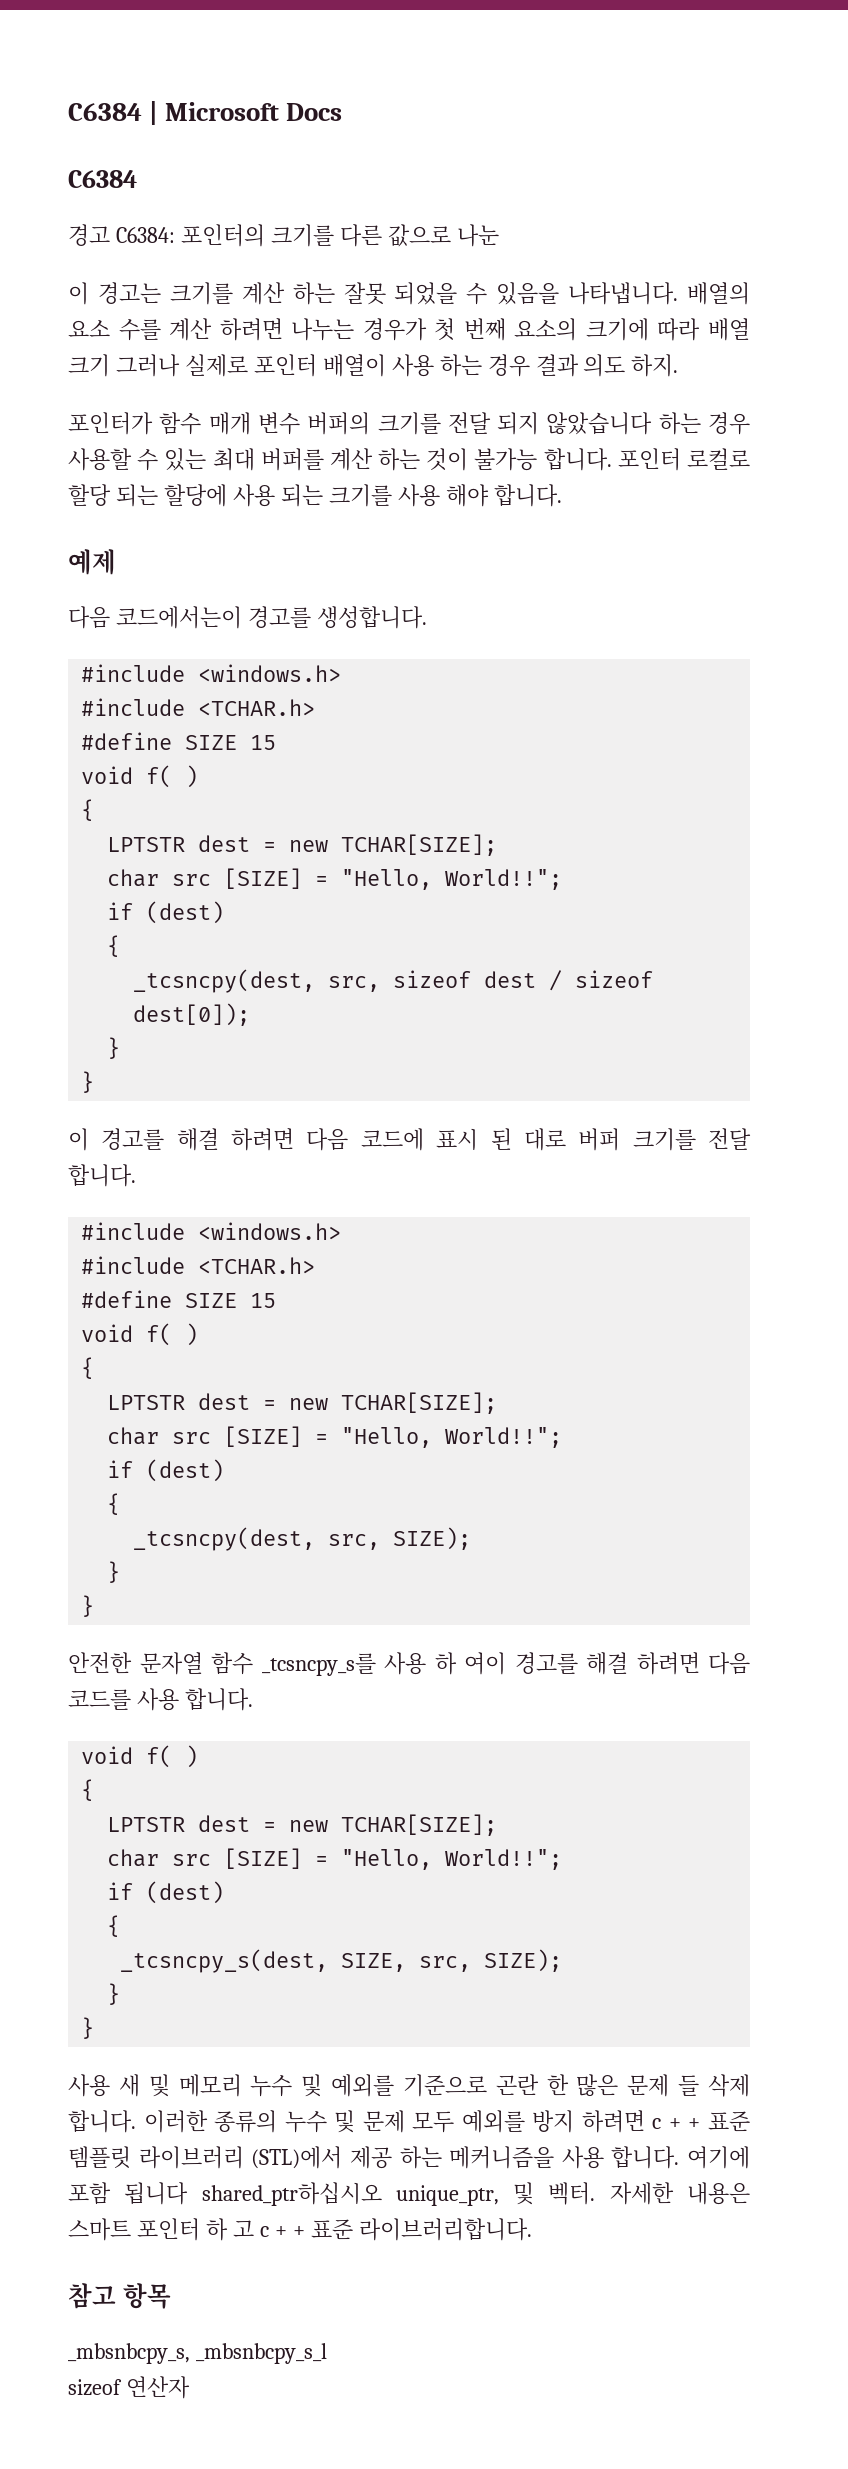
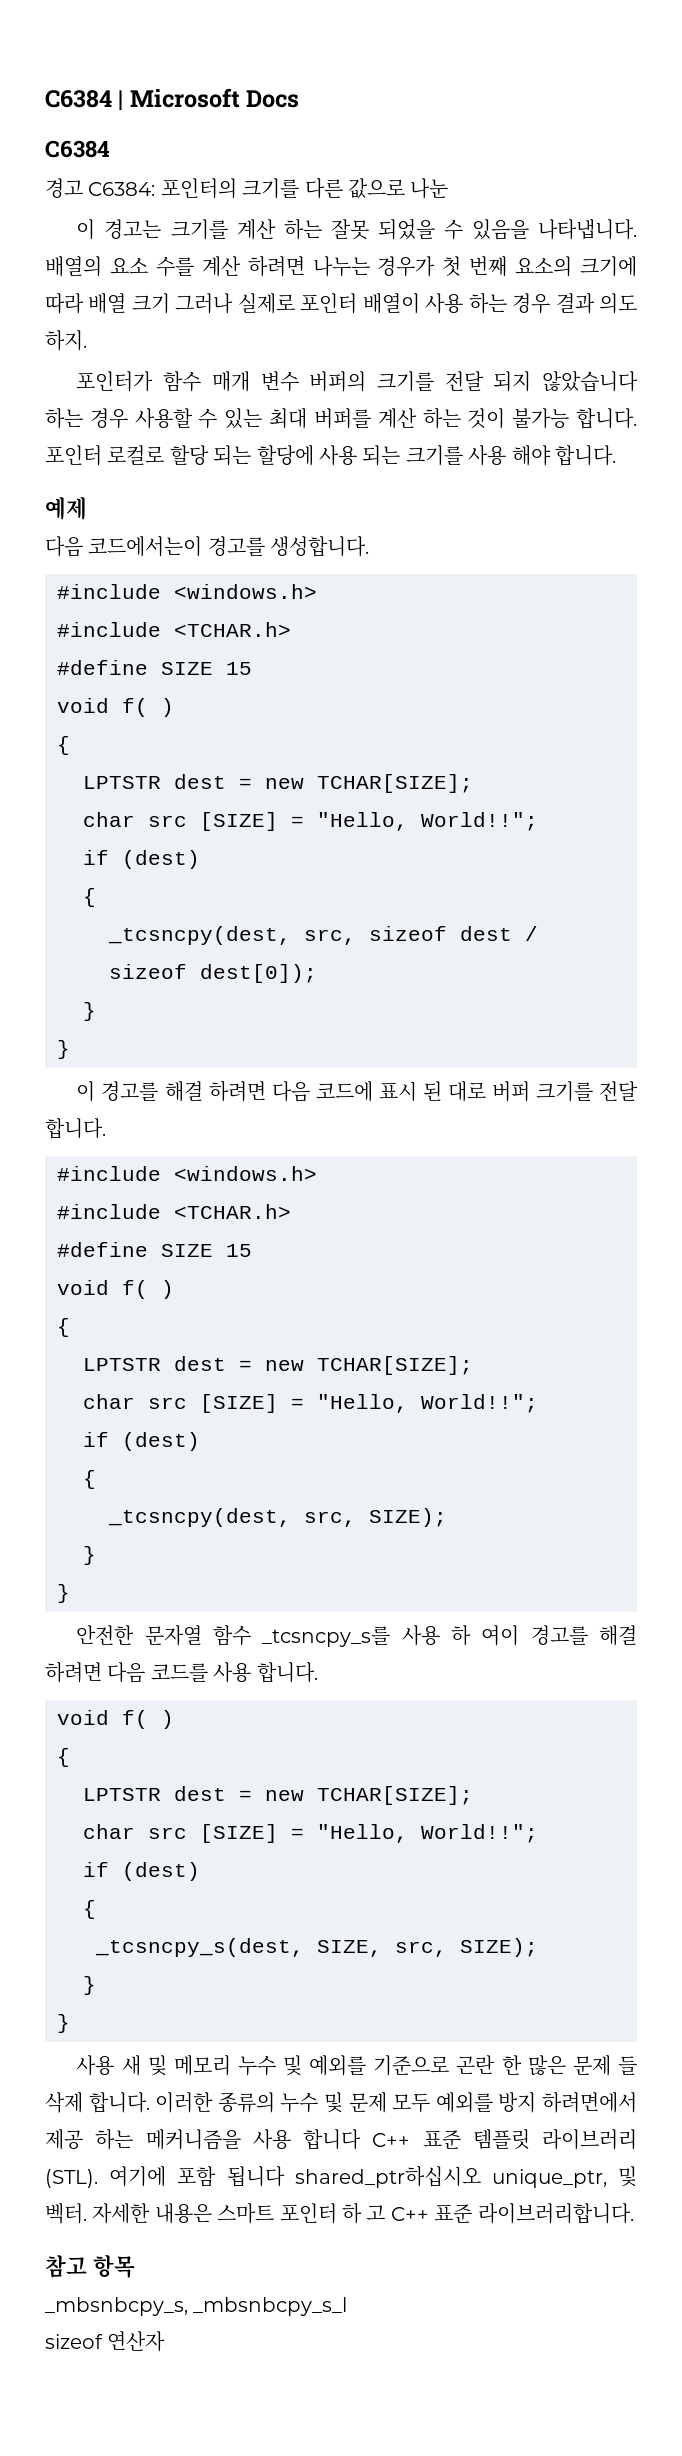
[581,2110,751,2133] [68,2146,680,2169] 하려면 c + + 표준 템플릿 라이브러리 (STL)에서 제공 하는 메커니즘을 사용 합니다. -> [542,2092,638,2113] [45,2129,637,2150] [45,2169,98,2188] 하려면에서 제공 하는 메커니즘을 사용 합니다 C++ 표준 템플릿 라이브러리 (STL).
[259,2226,305,2237] c + + -> [390,2207,429,2221] C++

